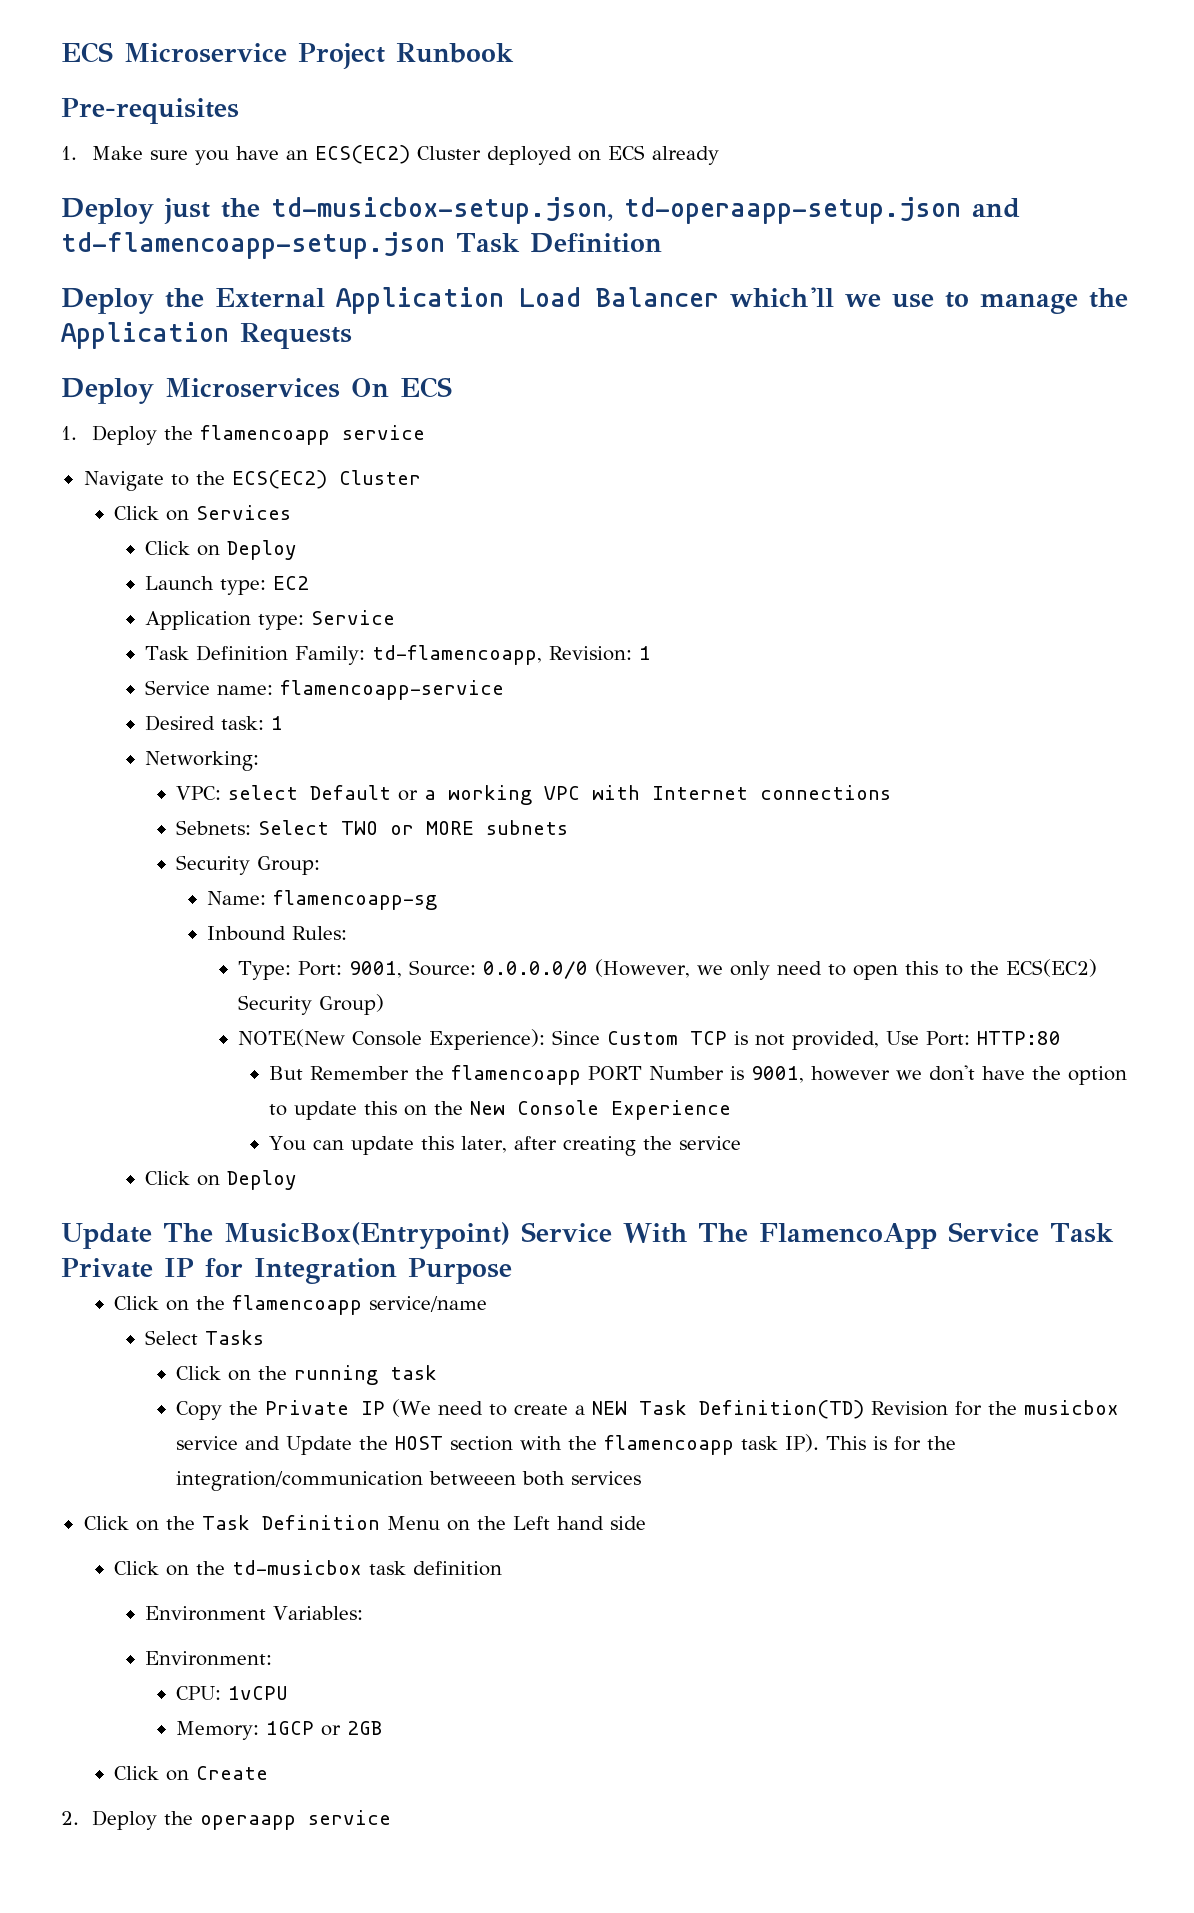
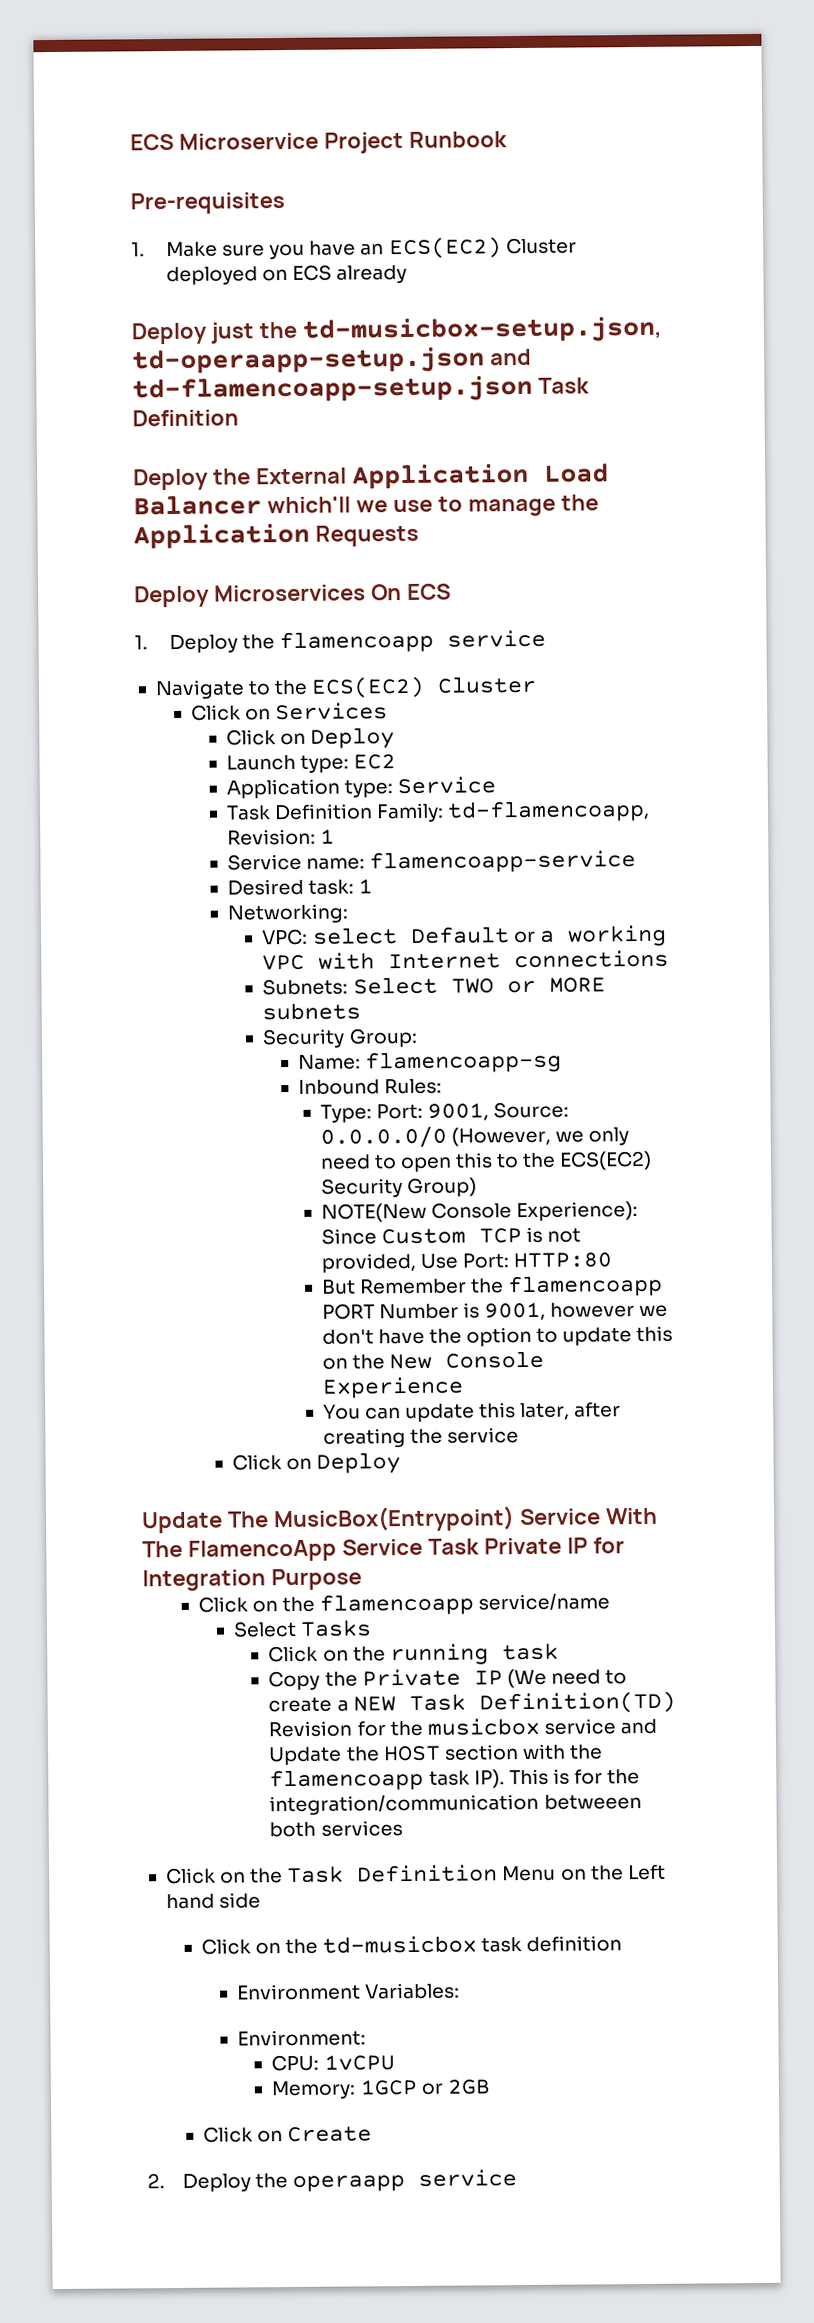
[176,820,252,835] Sebnets: -> [262,978,349,996] Subnets:

